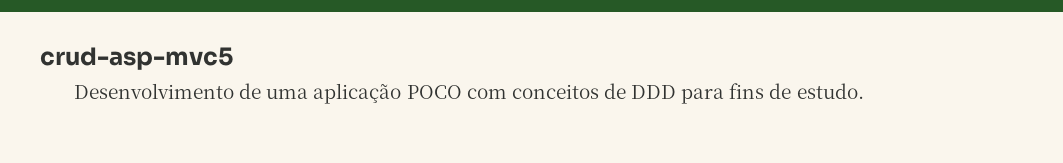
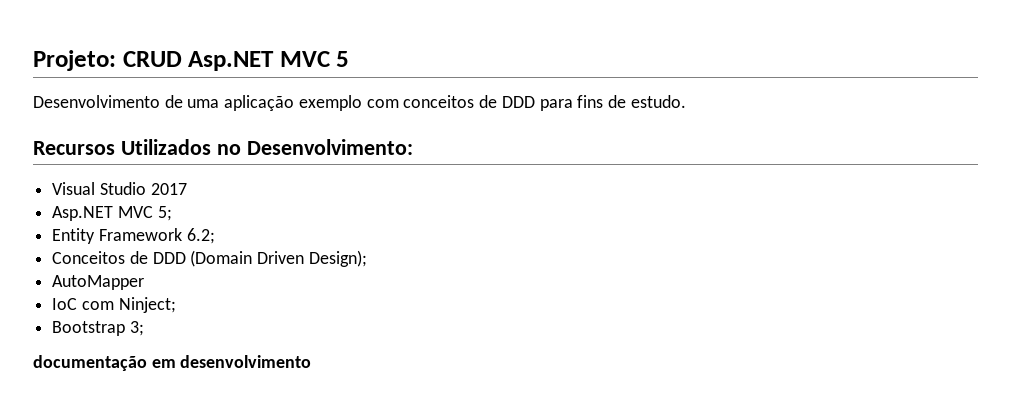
[40,47,233,70] crud-asp-mvc5 -> [33,50,350,71] Projeto: CRUD Asp.NET MVC 5
[406,85,462,99] POCO -> [298,95,362,111] exemplo
(864, 91) none -> [33,139,413,155] [52,182,187,195] [52,206,172,221] [52,228,215,244] [52,250,367,267] [52,275,145,290] [52,297,176,313] [52,321,144,336] [33,355,312,371] // Recursos Utilizados no Desenvolvimento: // Visual Studio 2017 // Asp.NET MVC 5; // Entity Framework 6.2; // Conceitos de DDD (Domain Driven Design); // AutoMapper // IoC com Ninject; // Bootstrap 3; // documentação em desenvolvimento

